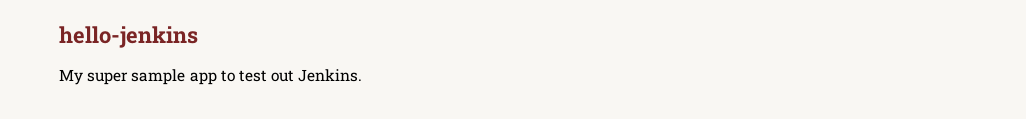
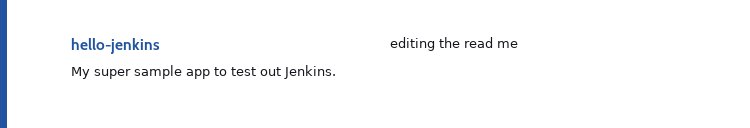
(363, 75) none -> [390,37,518,51] editing the read me

